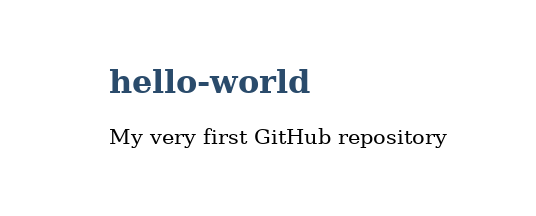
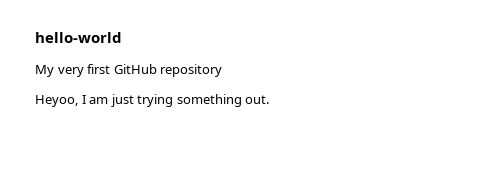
(447, 139) none -> [35,94,270,107] // Heyoo, I am just trying something out.

